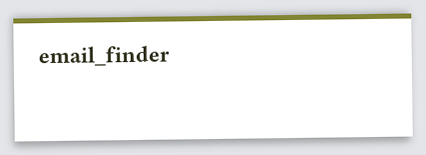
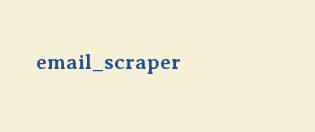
[38,45,170,68] email_finder -> [36,54,181,74] email_scraper

